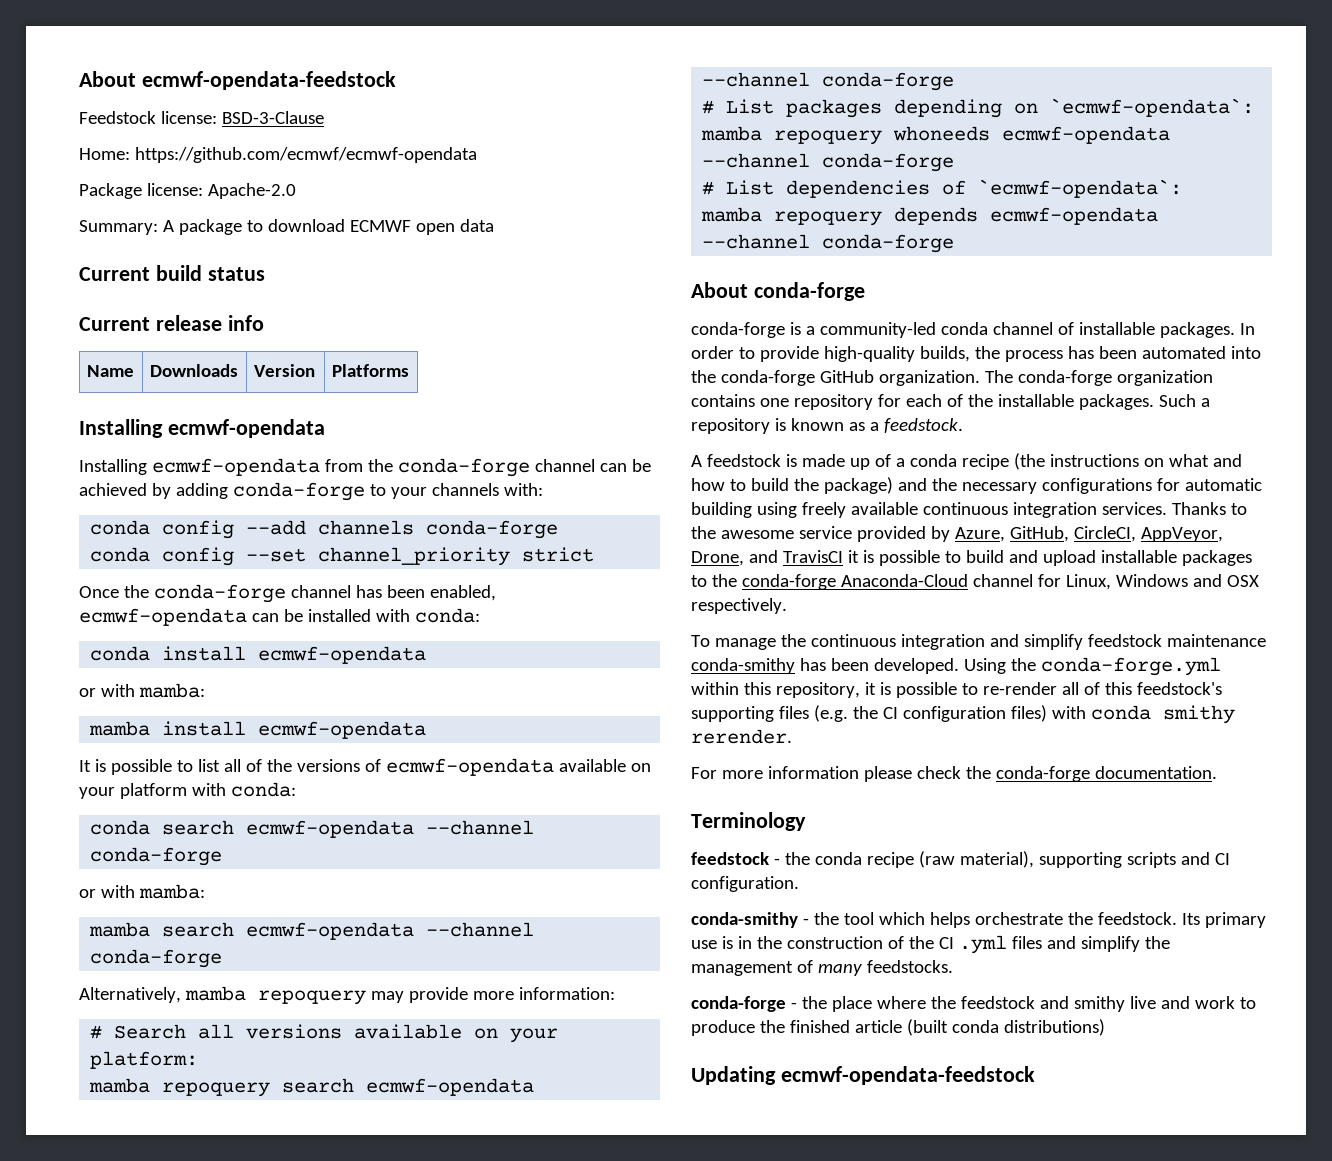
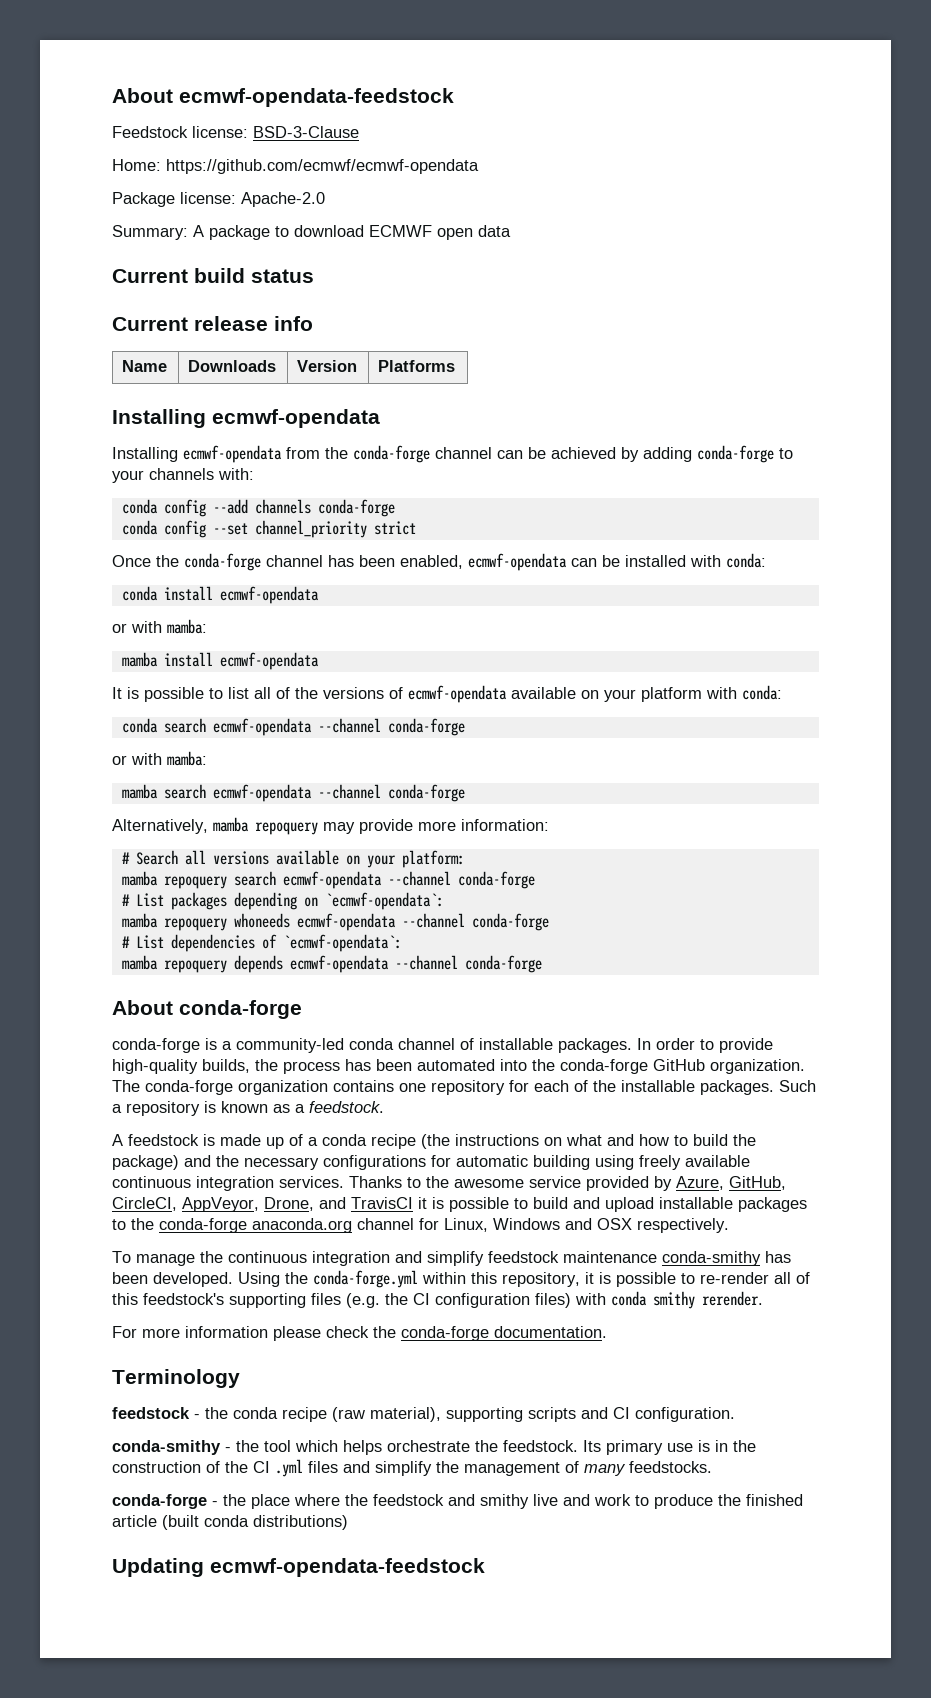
[840,574,968,587] Anaconda-Cloud -> [252,1218,352,1233] anaconda.org

